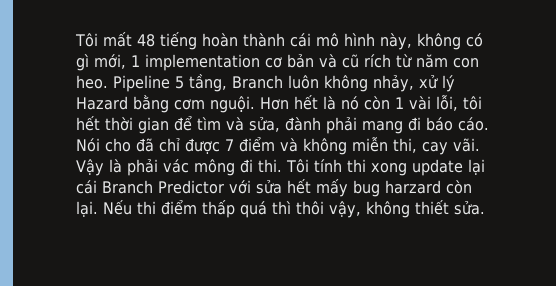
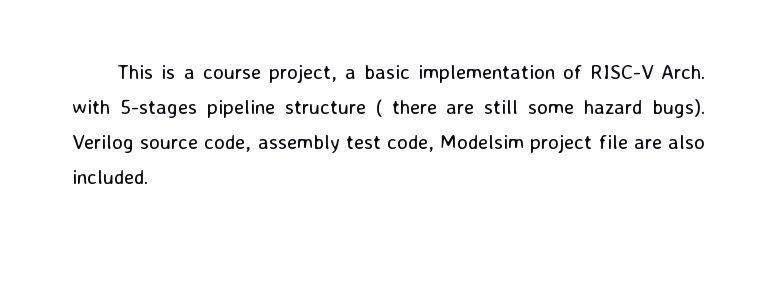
[75,32,483,50] [76,54,479,71] [76,74,455,92] [76,95,482,113] [76,116,489,134] [76,137,480,155] [76,159,485,176] [76,179,472,197] [76,200,485,218] Tôi mất 48 tiếng hoàn thành cái mô hình này, không có gì mới, 1 implementation cơ bản và cũ rích từ năm con heo. Pipeline 5 tầng, Branch luôn không nhảy, xử lý Hazard bằng cơm nguội. Hơn hết là nó còn 1 vài lỗi, tôi hết thời gian để tìm và sửa, đành phải mang đi báo cáo. Nói cho đã chỉ được 7 điểm và không miễn thi, cay vãi. Vậy là phải vác mông đi thi. Tôi tính thi xong update lại cái Branch Predictor với sửa hết mấy bug harzard còn lại. Nếu thi điểm thấp quá thì thôi vậy, không thiết sửa. -> [117,64,705,83] [72,99,705,118] [72,134,706,153] [72,170,148,184] This is a course project, a basic implementation of RISC-V Arch. with 5-stages pipeline structure ( there are still some hazard bugs). Verilog source code, assembly test code, Modelsim project file are also included.

